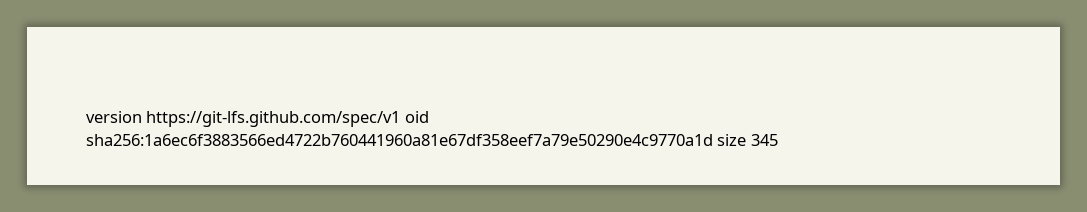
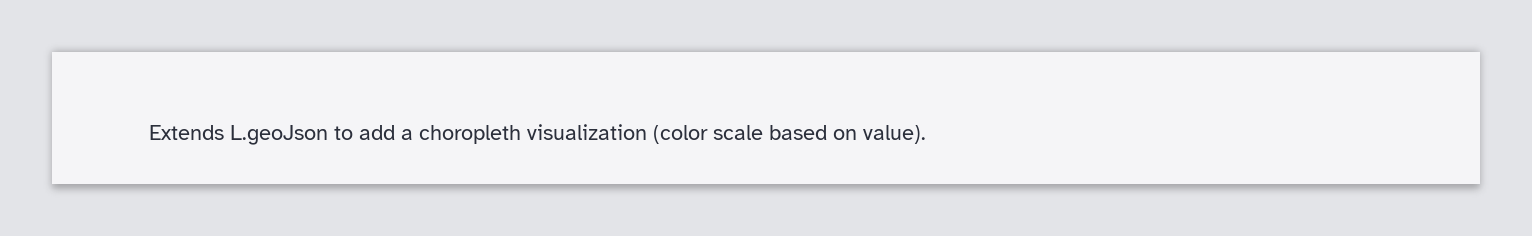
[86,111,429,127] [86,134,778,146] version https://git-lfs.github.com/spec/v1 oid sha256:1a6ec6f3883566ed4722b760441960a81e67df358eef7a79e50290e4c9770a1d size 345 -> [149,124,926,145] Extends L.geoJson to add a choropleth visualization (color scale based on value).

